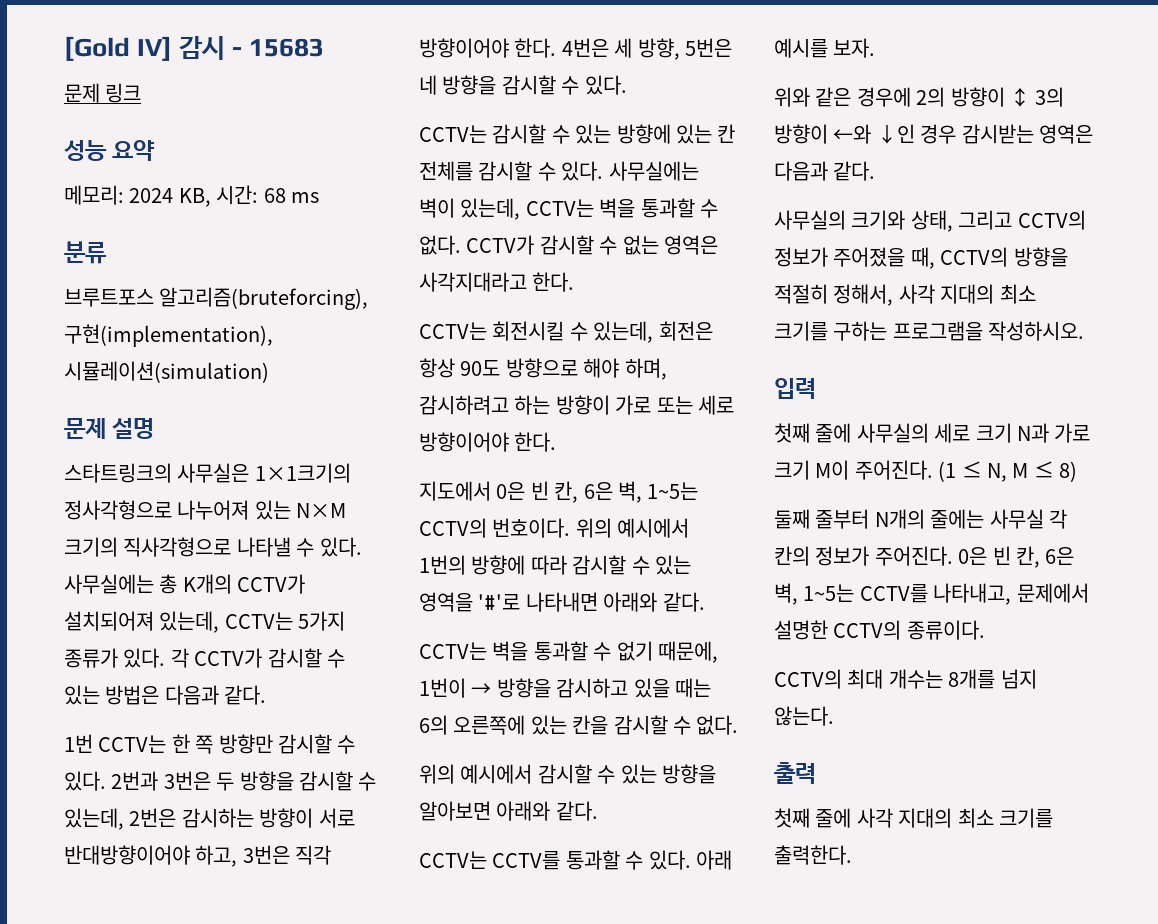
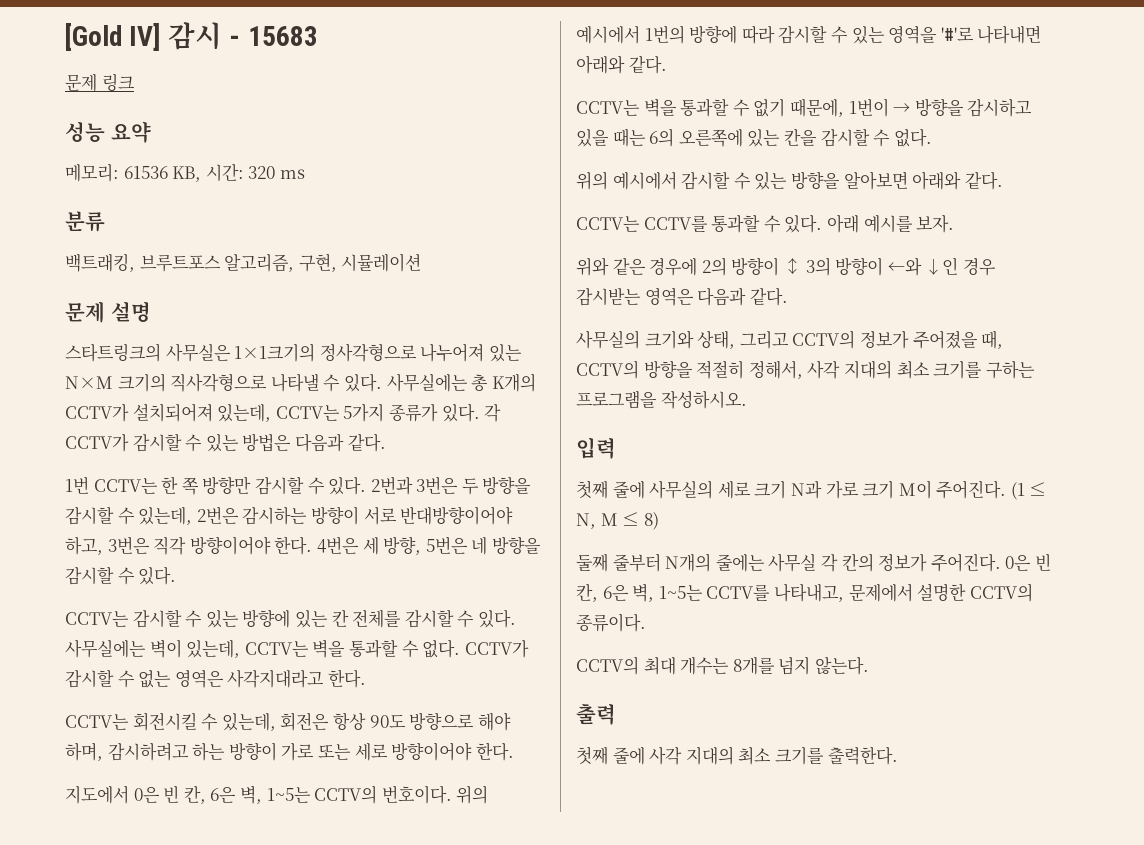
[129,188,174,203] 2024 -> [123,166,168,179] 61536
[263,188,286,203] 68 -> [248,166,276,179] 320
[64,287,369,310] [64,324,273,347] [64,361,269,383] 브루트포스 알고리즘(bruteforcing), 구현(implementation), 시뮬레이션(simulation) -> [65,253,422,272] 백트래킹, 브루트포스 알고리즘, 구현, 시뮬레이션

